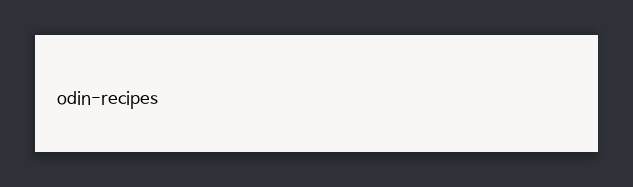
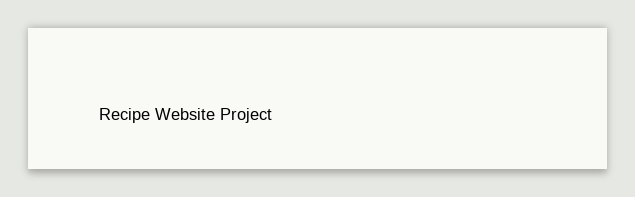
[57,91,158,109] odin-recipes -> [99,108,272,123] Recipe Website Project

